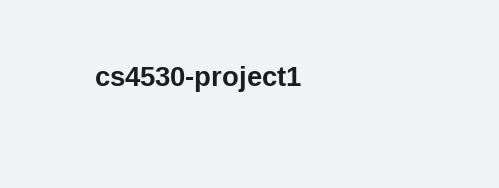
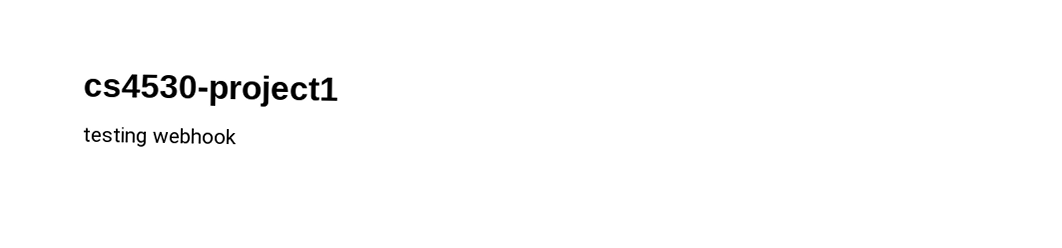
(301, 79) none -> [82,126,237,147] // testing webhook

